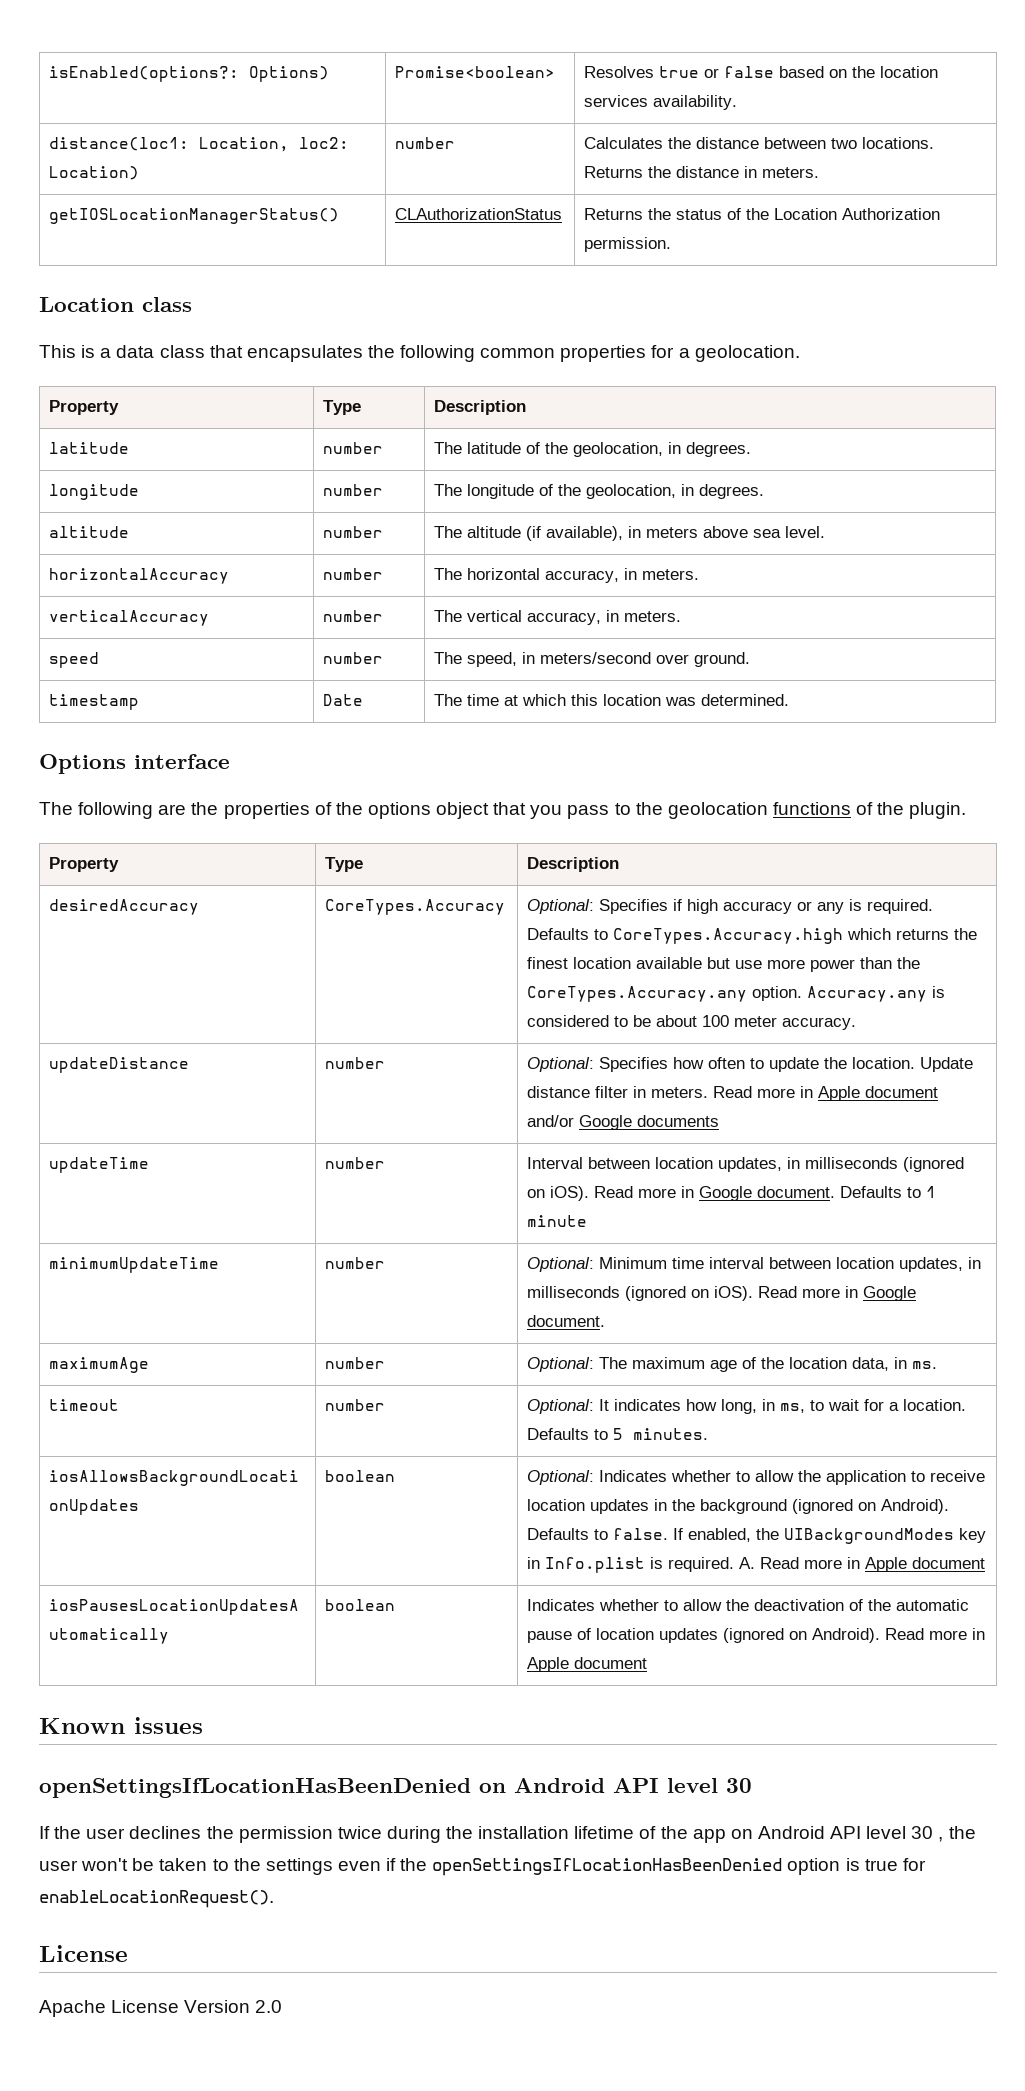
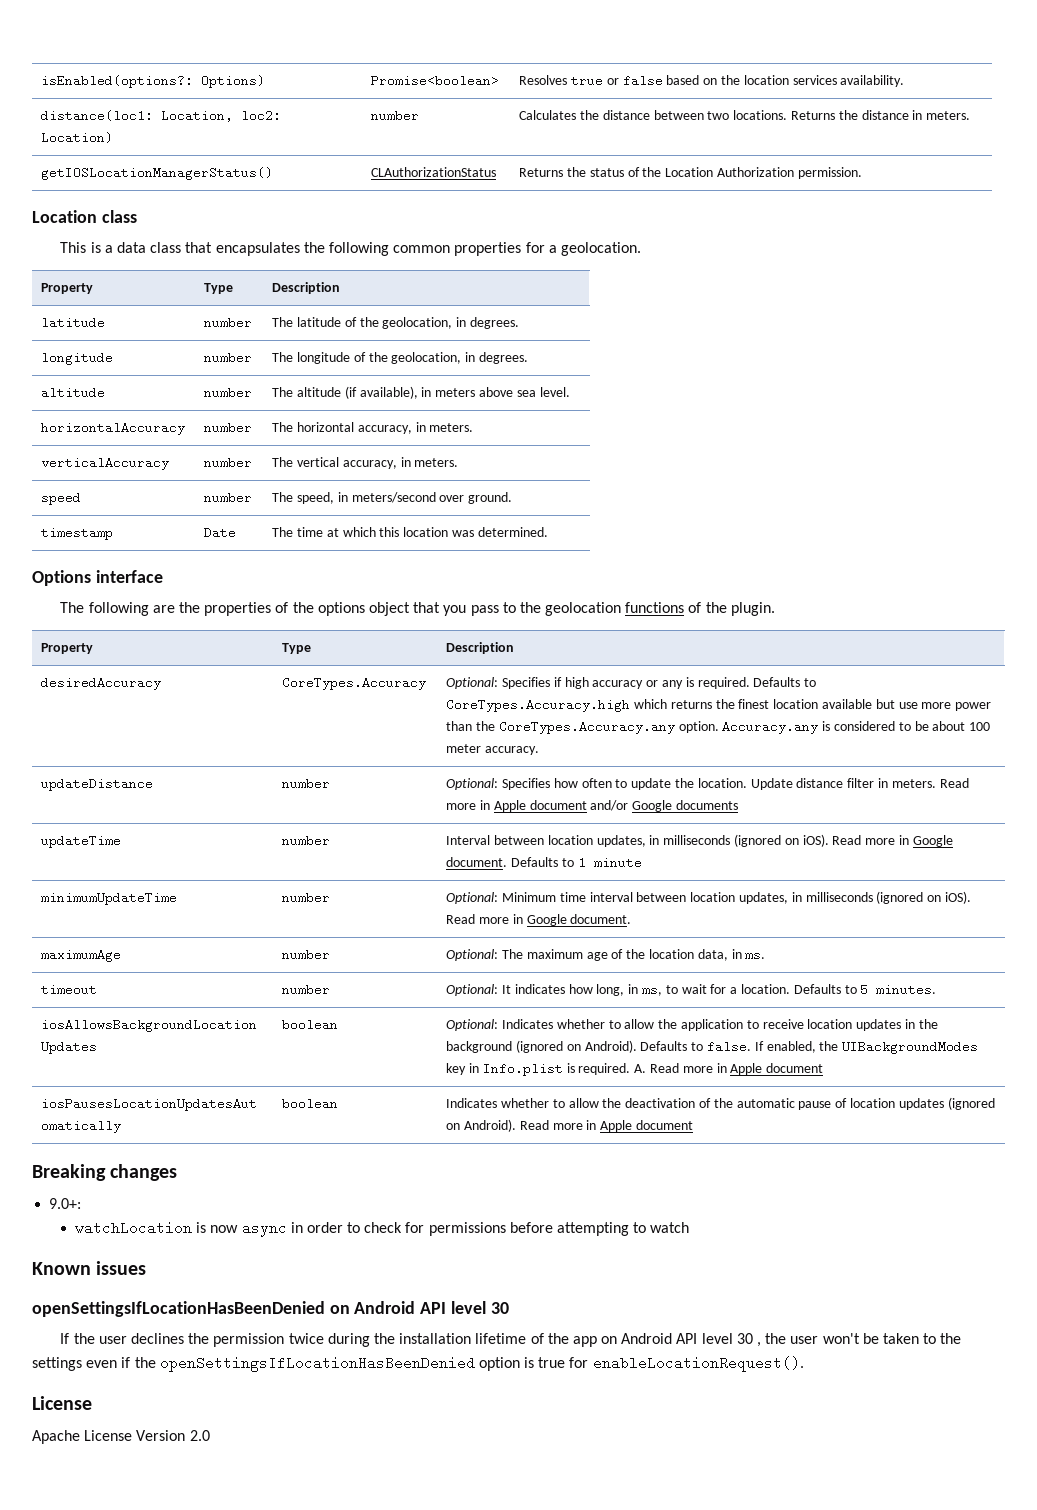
(648, 1663) none -> [32,1164,178,1181] [49,1198,82,1209] [74,1221,690,1237] // Breaking changes // 9.0+: // watchLocation is now async in order to check for permissions before attempting to watch

